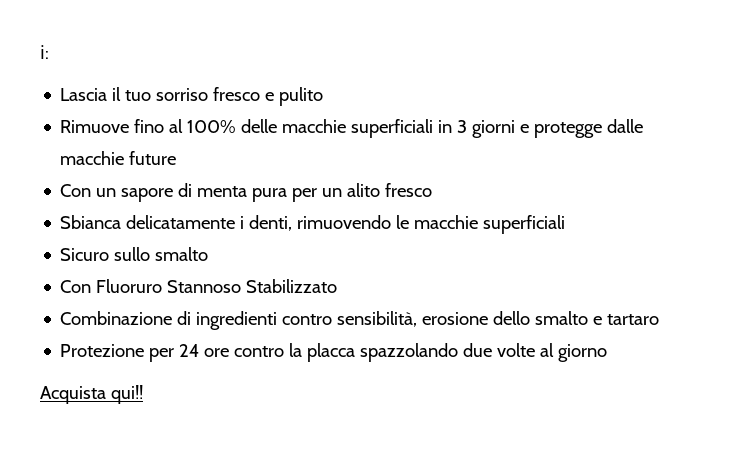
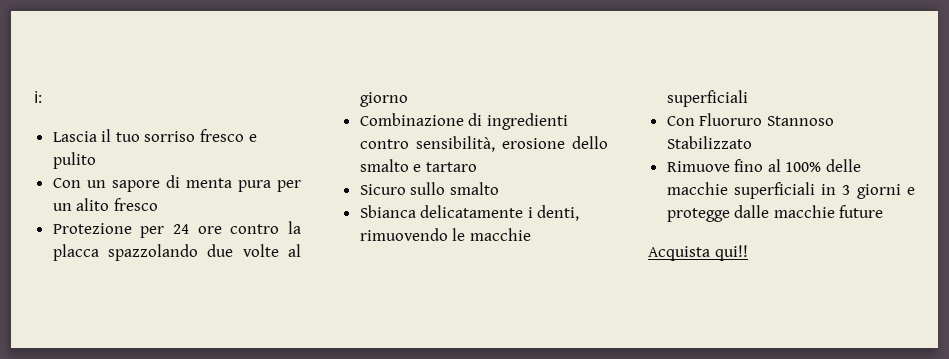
(324, 96) none -> [52,175,301,192] [52,198,158,211] [52,221,301,238] [52,244,301,261] [359,92,408,107] [359,113,568,130] [359,136,608,152] [359,159,477,172] [359,182,499,195] [359,205,580,221] [359,228,531,241] [666,90,748,107] [666,113,834,126] [666,136,752,149] // Con un sapore di menta pura per un alito fresco // Protezione per 24 ore contro la placca spazzolando due volte al giorno // Combinazione di ingredienti contro sensibilità, erosione dello smalto e tartaro // Sicuro sullo smalto // Sbianca delicatamente i denti, rimuovendo le macchie superficiali // Con Fluoruro Stannoso Stabilizzato
[60,183,433,202] [60,215,566,234] [60,247,209,261] [60,279,338,293] [60,311,660,330] [60,343,608,362] // Con un sapore di menta pura per un alito fresco // Sbianca delicatamente i denti, rimuovendo le macchie superficiali // Sicuro sullo smalto // Con Fluoruro Stannoso Stabilizzato // Combinazione di ingredienti contro sensibilità, erosione dello smalto e tartaro // Protezione per 24 ore contro la placca spazzolando due volte al giorno -> (884, 211) none

